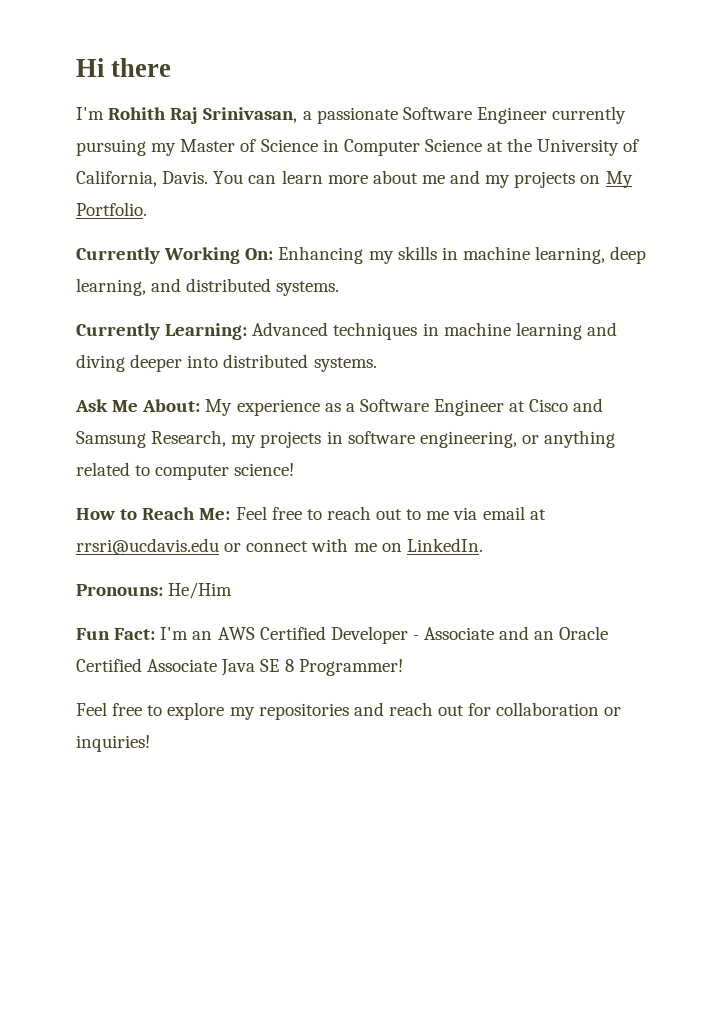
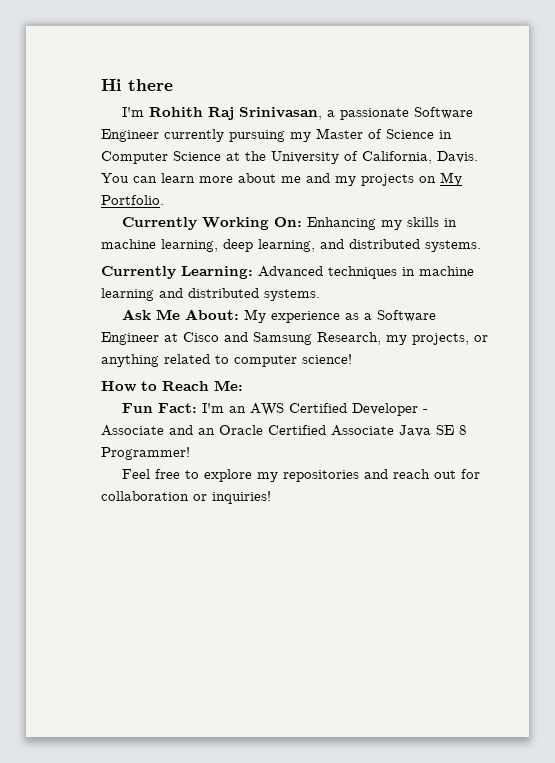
[76,354,219,372] diving deeper into -> (183, 293) none
[260,431,517,448] projects in software engineering, -> [412,333,469,345] projects,
[235,506,546,520] [76,538,483,555] [76,582,233,599] Feel free to reach out to me via email at rrsri@ucdavis.edu or connect with me on LinkedIn. // Pronouns: He/Him -> (243, 385) none

